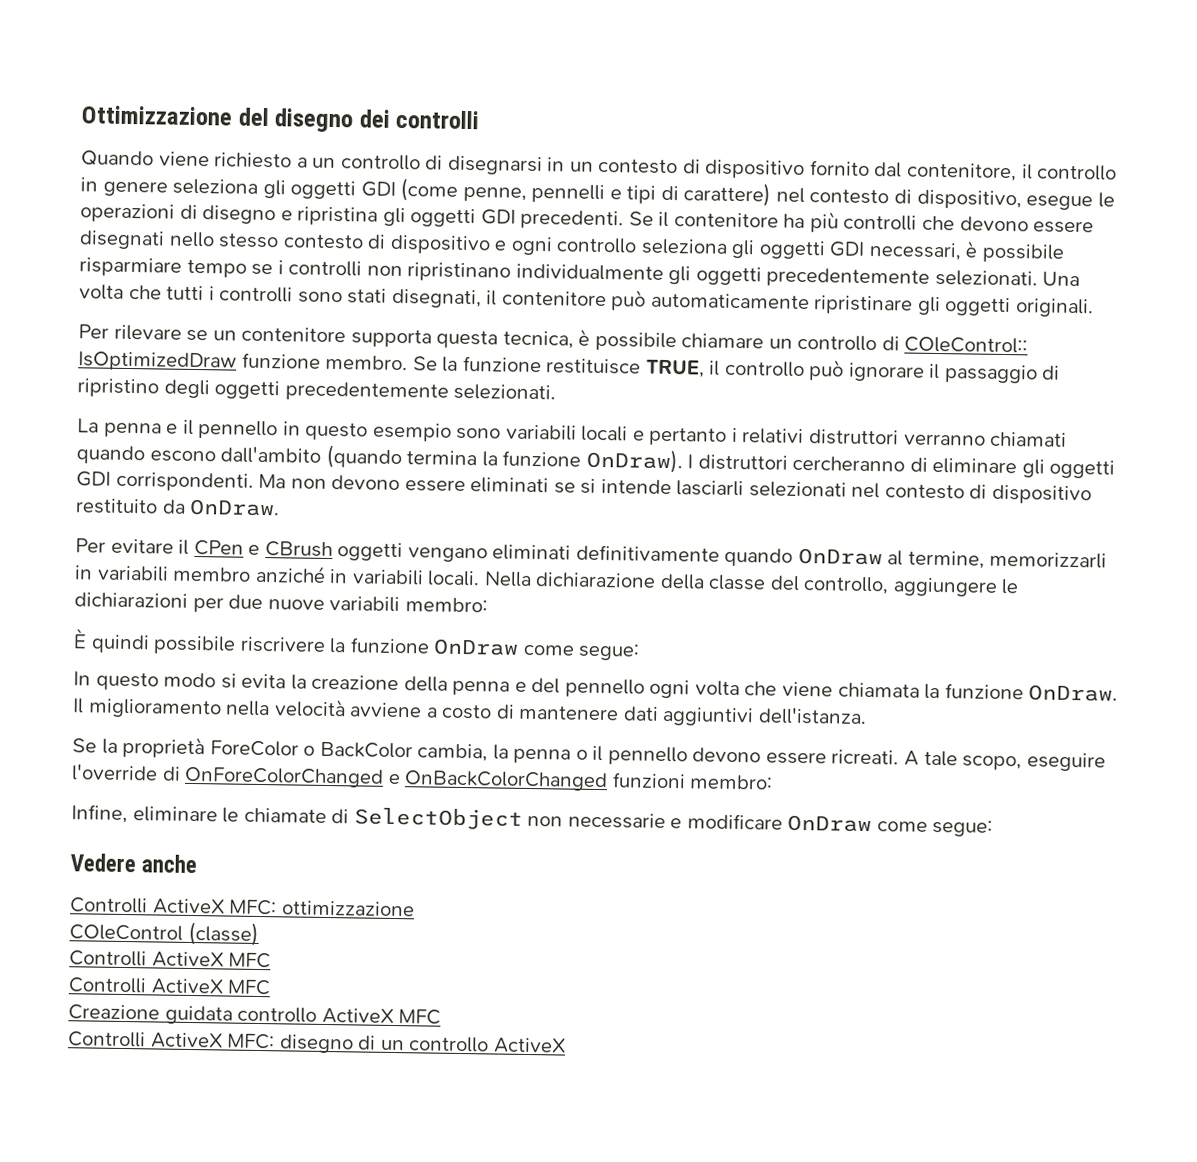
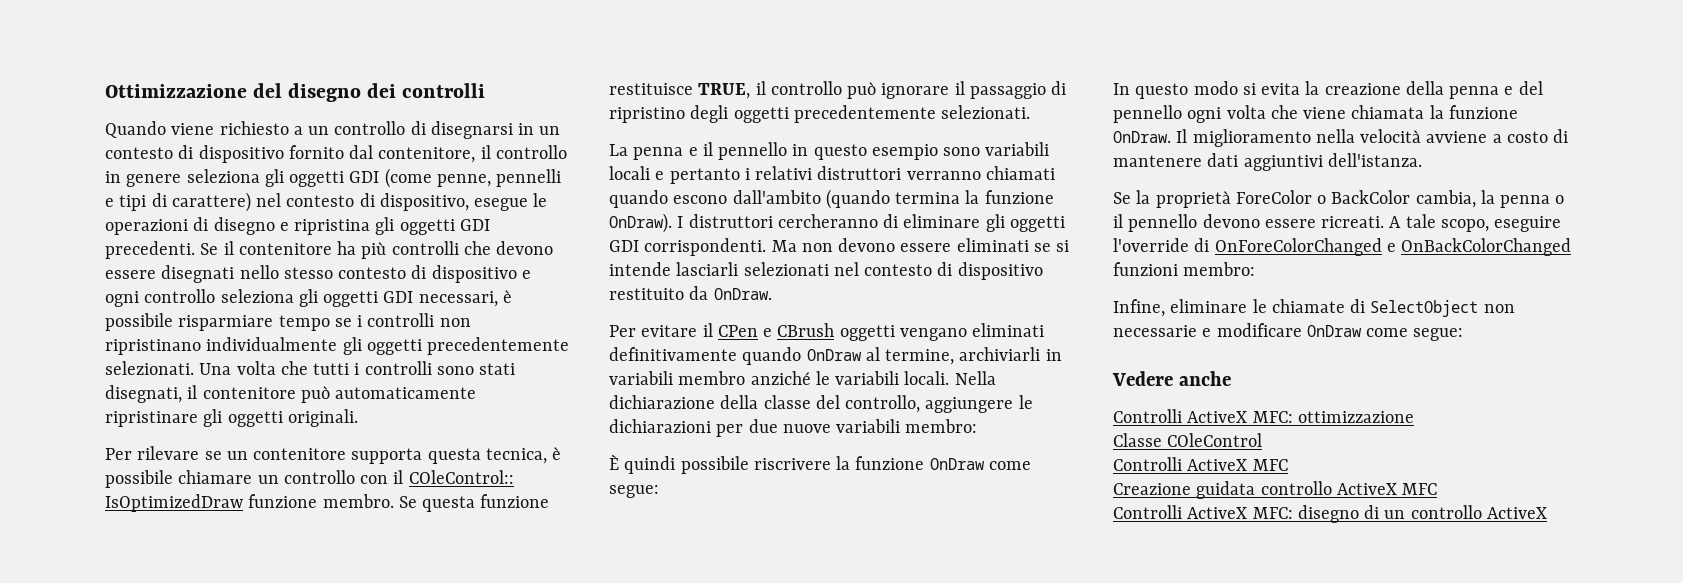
[881,336,900,351] di -> [360,470,404,484] con il
[442,356,459,372] la -> [422,496,476,512] questa
[989,551,1108,569] memorizzarli -> [959,347,1041,361] archiviarli
[329,569,349,584] in -> [815,371,830,385] le
(415, 908) none -> [1113,433,1162,447] Classe
[187,921,259,946] [69,950,272,969] (classe) // Controlli ActiveX MFC -> (1263, 440) none

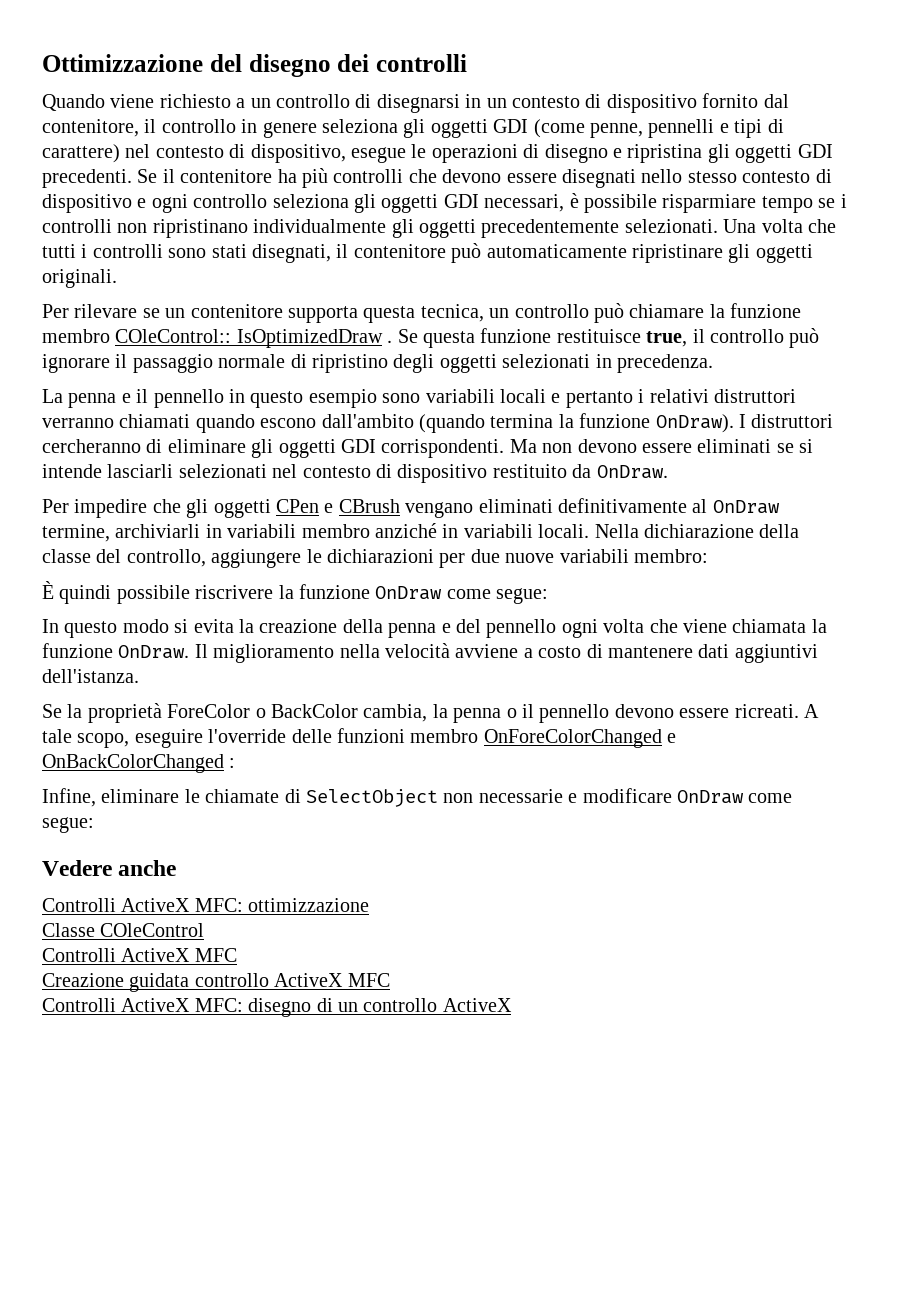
[552,447,562,460] [105,470,514,488] [105,494,394,512] è possibile chiamare un controllo con il COleControl:: IsOptimizedDraw funzione membro. -> [489,303,802,323] [42,329,393,348] un controllo può chiamare la funzione membro COleControl:: IsOptimizedDraw .
[698,83,751,99] TRUE, -> [646,331,688,347] true,
(1046, 91) none -> [218,354,286,368] normale
[793,105,1031,123] precedentemente selezionati. -> [502,354,713,373] selezionati in precedenza.
[641,323,713,337] evitare il -> [74,499,271,518] impedire che gli oggetti
[839,325,895,341] oggetti -> (400, 506) none
[742,347,880,365] quando OnDraw al -> [692,499,780,514] al OnDraw
[815,371,830,385] le -> [442,524,459,538] in
[1194,238,1210,252] di -> [291,728,479,743] delle funzioni membro
[1113,262,1256,276] funzioni membro: -> [229,758,236,768] :

